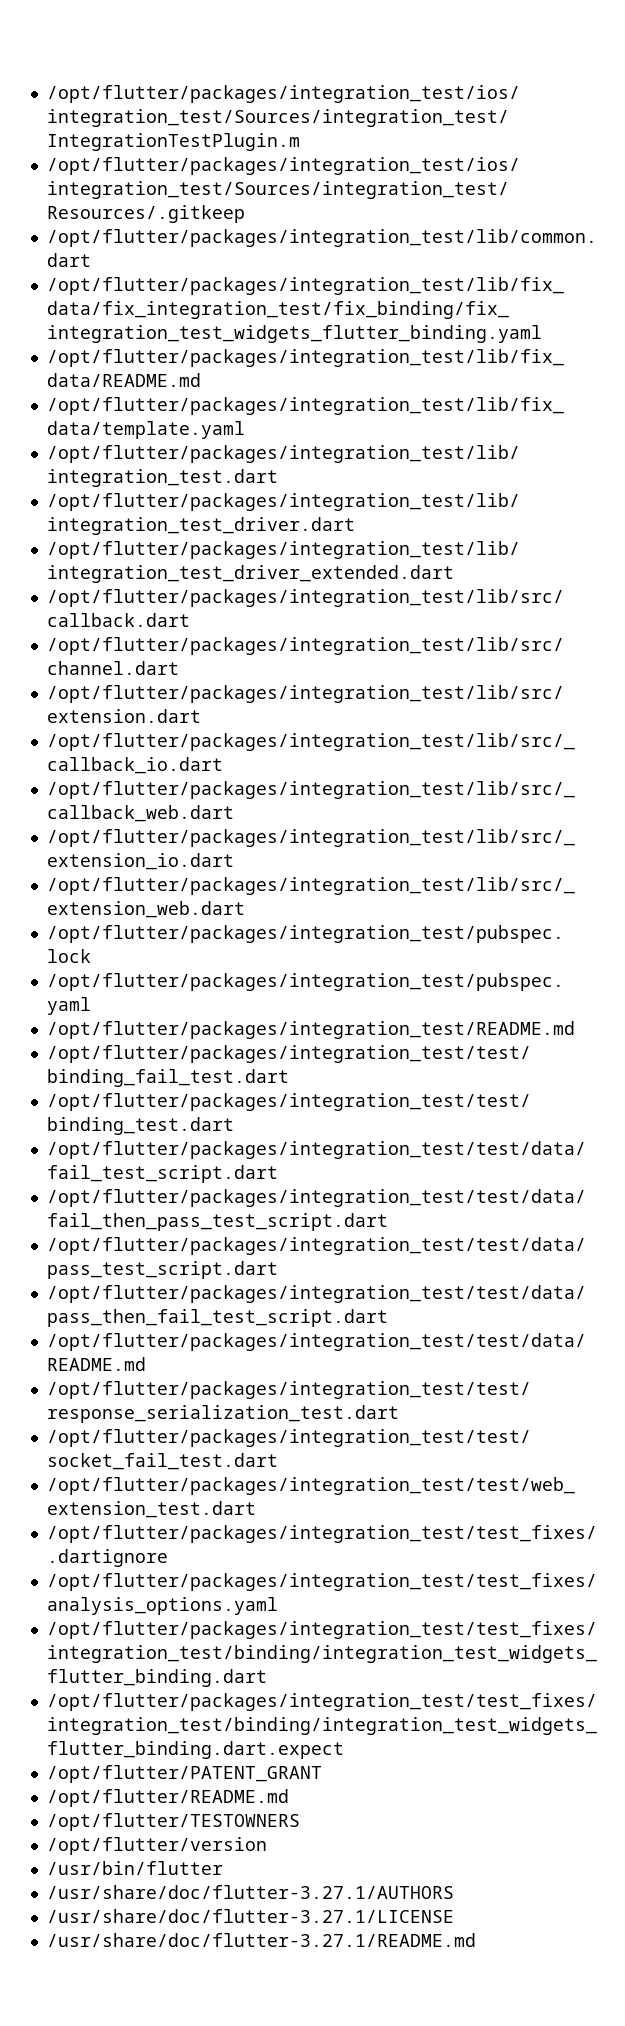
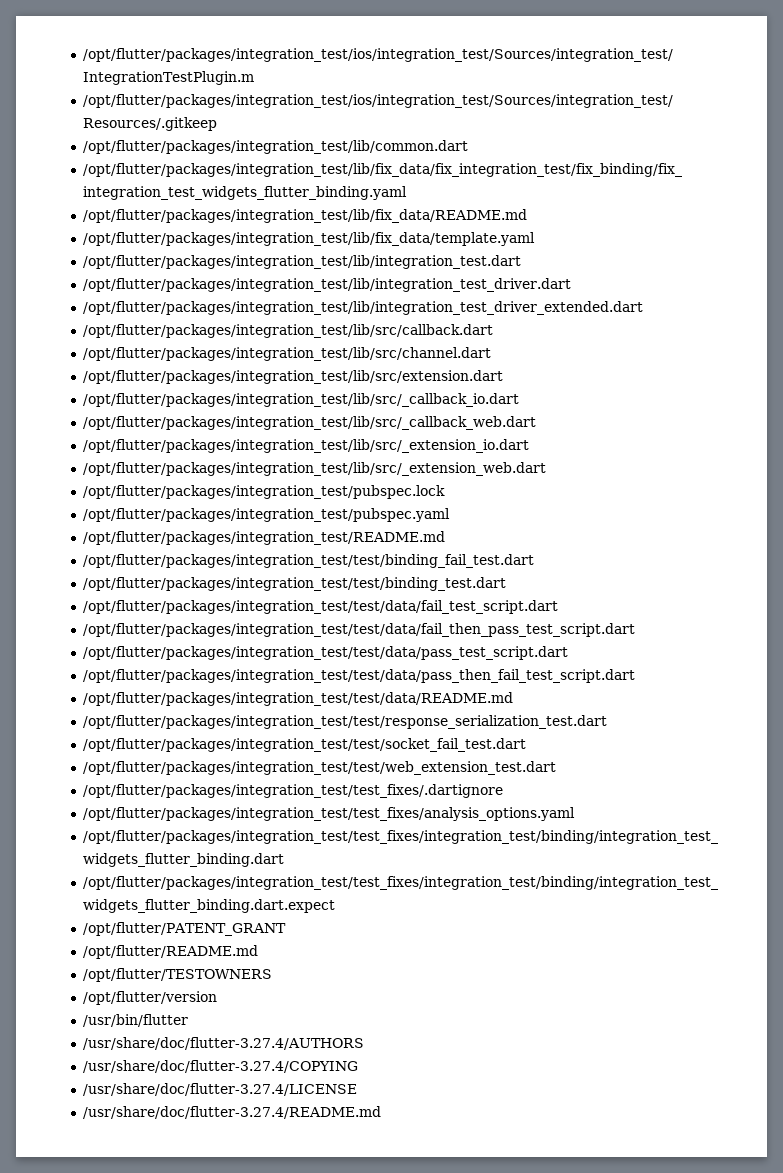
[46,1885,454,1899] [46,1909,454,1923] [46,1933,476,1947] /usr/share/doc/flutter-3.27.1/AUTHORS // /usr/share/doc/flutter-3.27.1/LICENSE // /usr/share/doc/flutter-3.27.1/README.md -> [82,1037,364,1050] [82,1060,358,1073] [82,1083,357,1096] [82,1106,381,1119] /usr/share/doc/flutter-3.27.4/AUTHORS // /usr/share/doc/flutter-3.27.4/COPYING // /usr/share/doc/flutter-3.27.4/LICENSE // /usr/share/doc/flutter-3.27.4/README.md

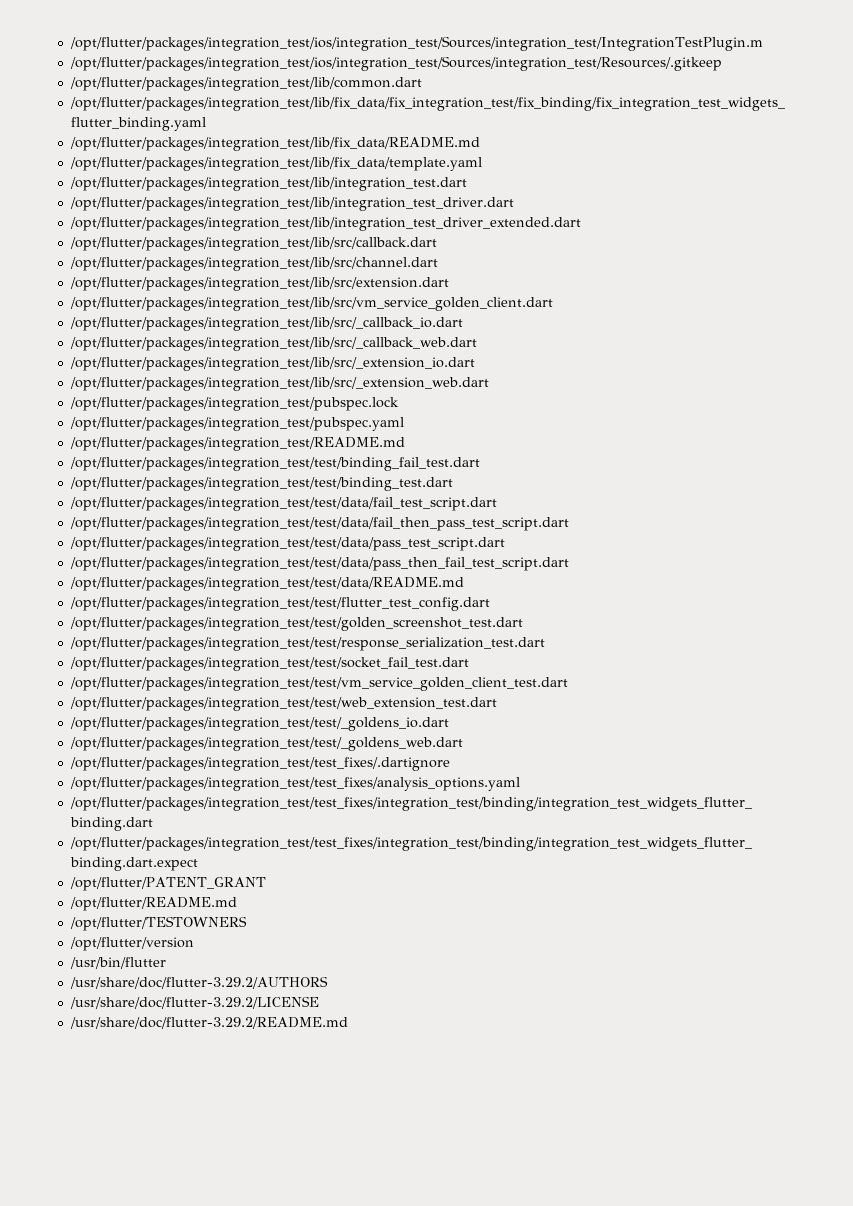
(503, 377) none -> [69,297,553,311] // /opt/flutter/packages/integration_test/lib/src/vm_service_golden_client.dart
(513, 699) none -> [69,597,490,611] [69,617,523,631] // /opt/flutter/packages/integration_test/test/flutter_test_config.dart // /opt/flutter/packages/integration_test/test/golden_screenshot_test.dart
(526, 745) none -> [69,677,568,691] // /opt/flutter/packages/integration_test/test/vm_service_golden_client_test.dart
(556, 768) none -> [69,717,449,731] [69,737,463,751] // /opt/flutter/packages/integration_test/test/_goldens_io.dart // /opt/flutter/packages/integration_test/test/_goldens_web.dart
[82,1037,364,1050] [82,1060,358,1073] [82,1083,357,1096] [82,1106,381,1119] /usr/share/doc/flutter-3.27.4/AUTHORS // /usr/share/doc/flutter-3.27.4/COPYING // /usr/share/doc/flutter-3.27.4/LICENSE // /usr/share/doc/flutter-3.27.4/README.md -> [69,976,328,989] [69,996,319,1009] [69,1017,348,1029] /usr/share/doc/flutter-3.29.2/AUTHORS // /usr/share/doc/flutter-3.29.2/LICENSE // /usr/share/doc/flutter-3.29.2/README.md

